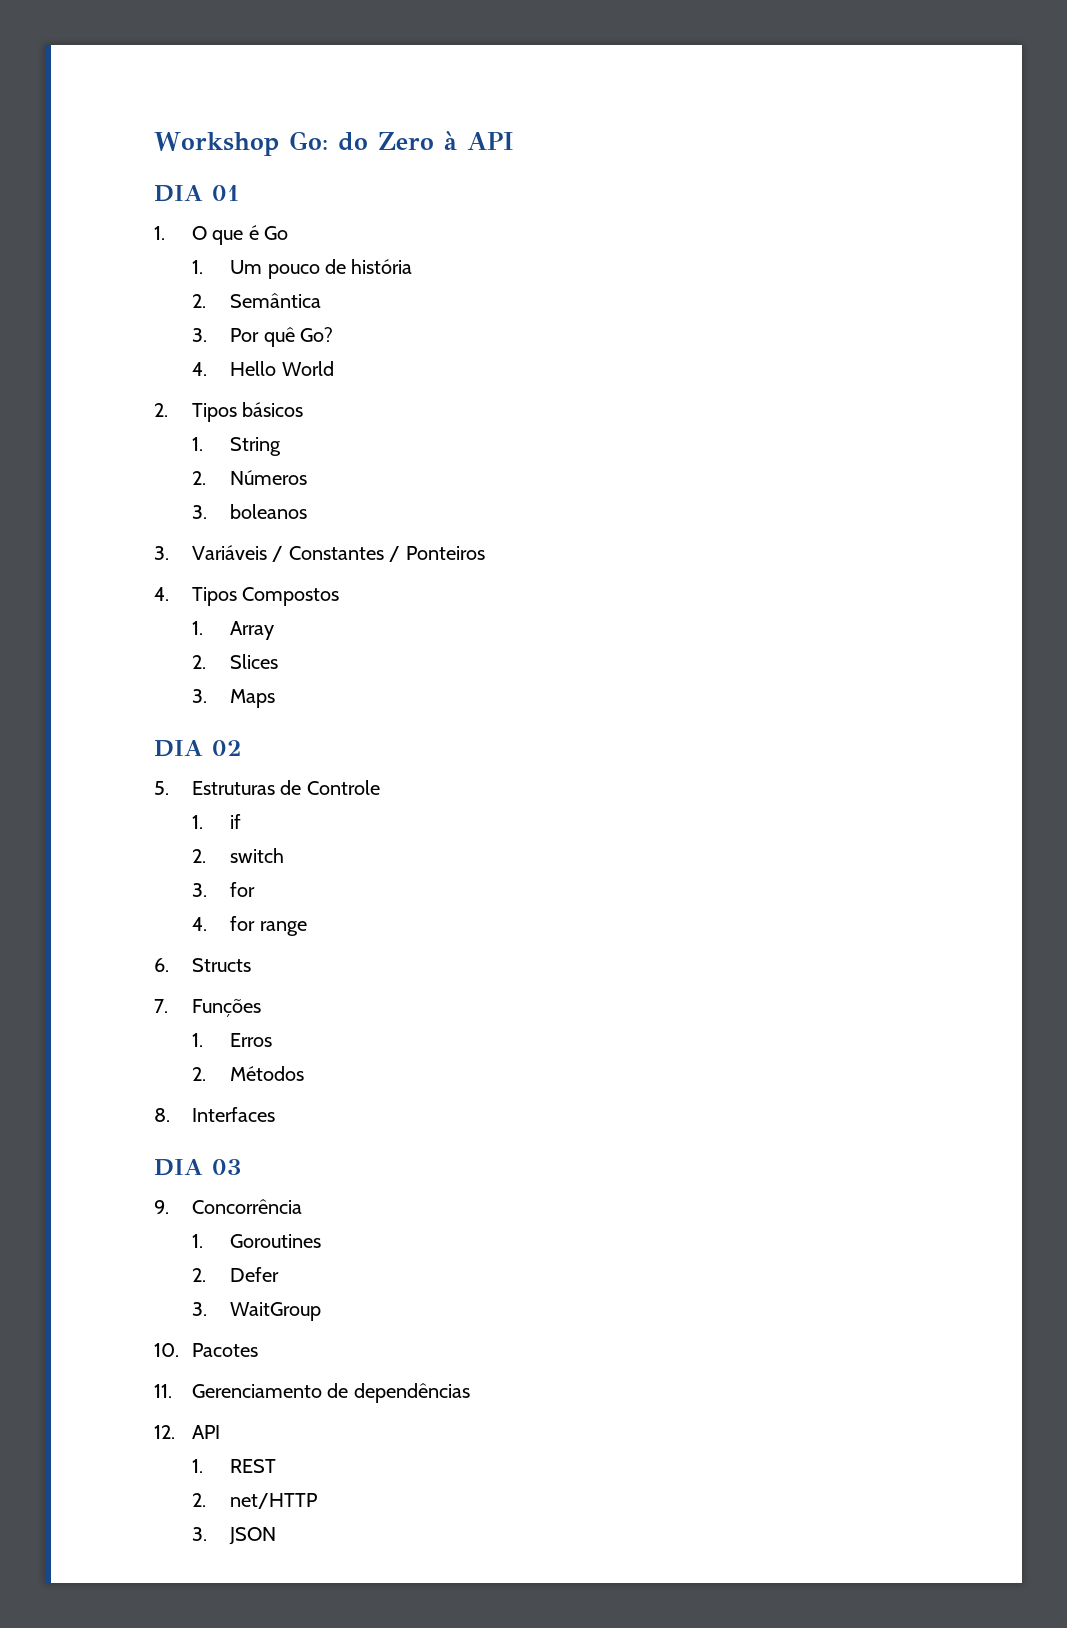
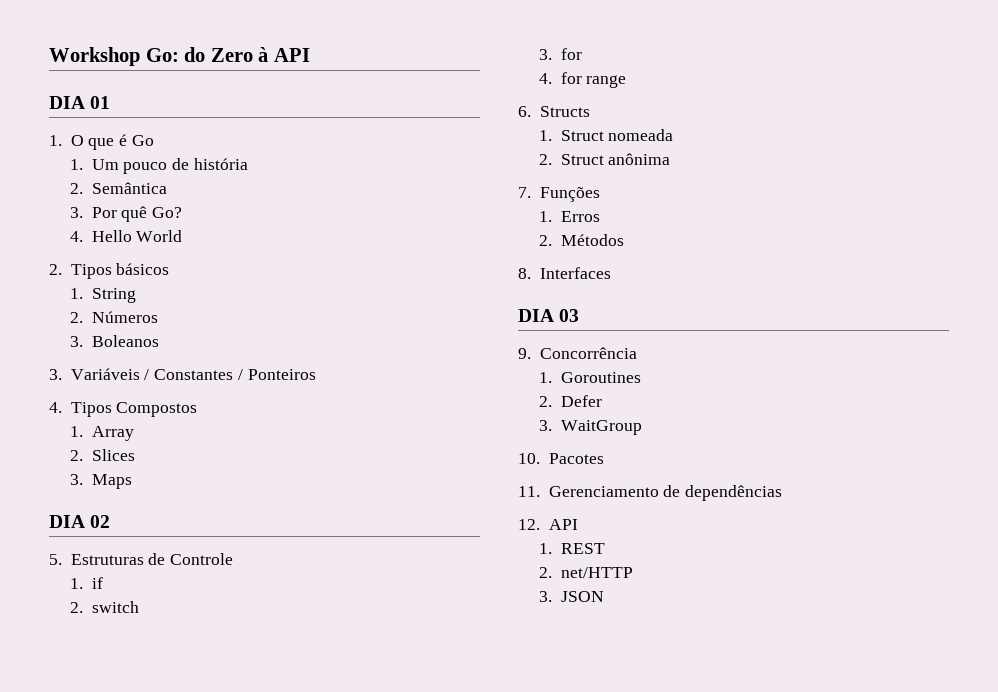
[230,504,308,519] boleanos -> [91,335,159,347] Boleanos
(252, 965) none -> [538,129,674,141] [538,153,671,165] // 1. Struct nomeada // 2. Struct anônima

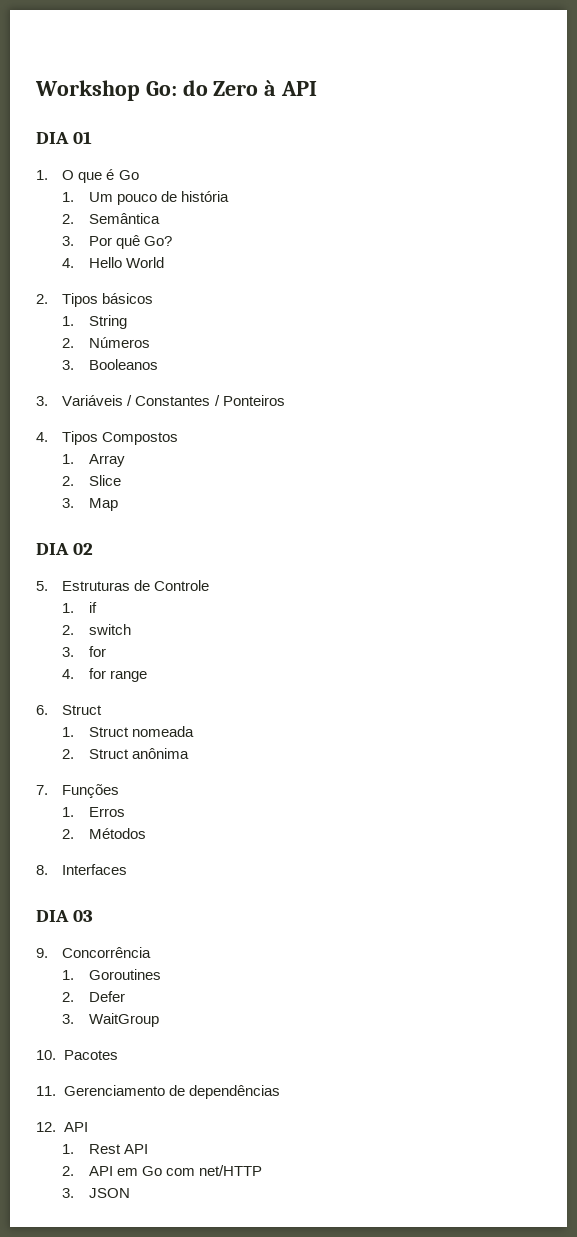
[91,335,159,347] Boleanos -> [88,359,158,370] Booleanos
[91,449,135,461] [69,474,132,489] Slices // 3. Maps -> [88,475,121,486] [62,498,118,511] Slice // 3. Map
[539,106,590,117] Structs -> [62,705,103,715] Struct
[560,543,605,554] [538,567,552,578] REST // 2. -> [88,1144,148,1154] [62,1166,195,1176] Rest API // 2. API em Go com

